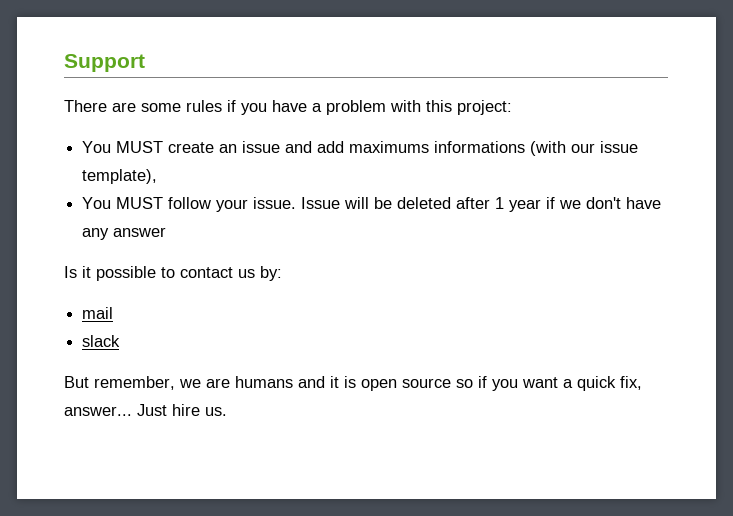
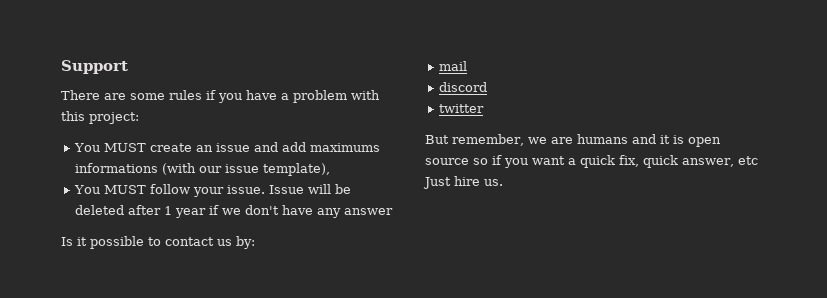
[82,335,121,347] slack -> [438,82,487,92] [438,104,484,113] discord // twitter
[64,406,132,416] answer... -> [643,155,758,168] quick answer, etc

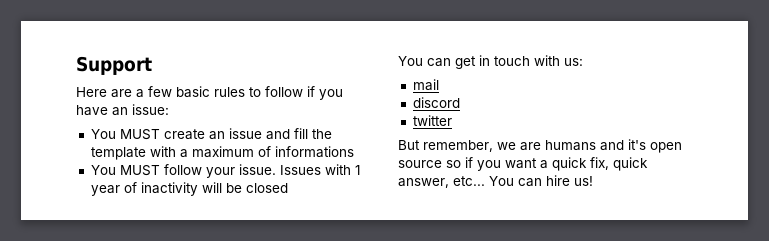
[61,90,380,103] [61,111,139,124] There are some rules if you have a problem with this project: -> [76,86,343,100] [76,104,169,116] Here are a few basic rules to follow if you have an issue:
[281,142,380,152] [74,163,330,176] add maximums informations (with our issue template), -> [293,128,332,139] [90,146,354,160] fill the template with a maximum of informations
[268,184,351,194] [74,205,393,218] [61,236,255,249] Issue will be deleted after 1 year if we don't have any answer // Is it possible to contact us by: -> [279,164,360,175] [90,182,288,196] [398,55,583,69] Issues with 1 year of inactivity will be closed // You can get in touch with us:
[659,135,684,144] it is -> [628,139,646,150] it's
[737,156,758,165] [423,176,503,189] etc Just hire us. -> [453,175,593,187] etc... You can hire us!

